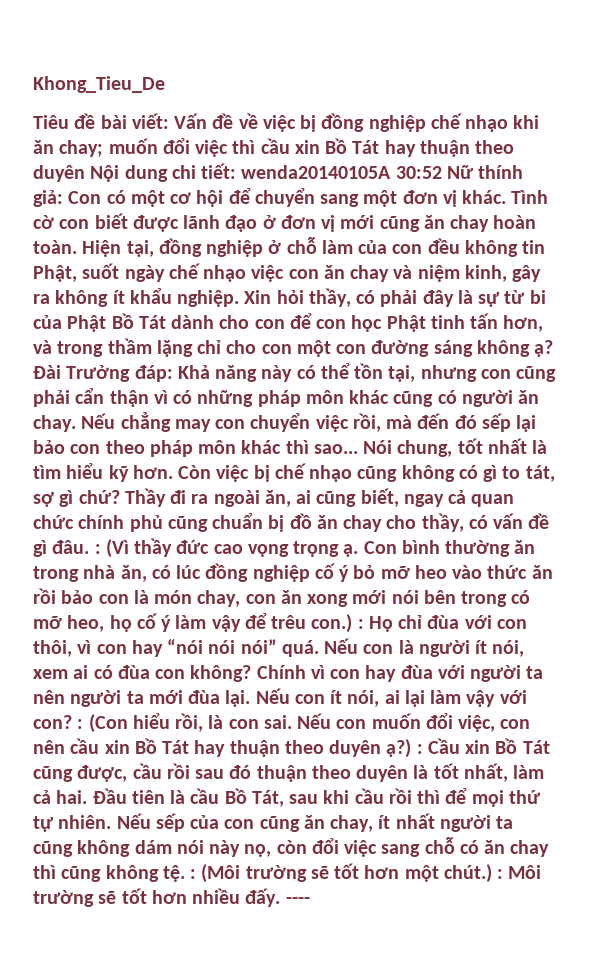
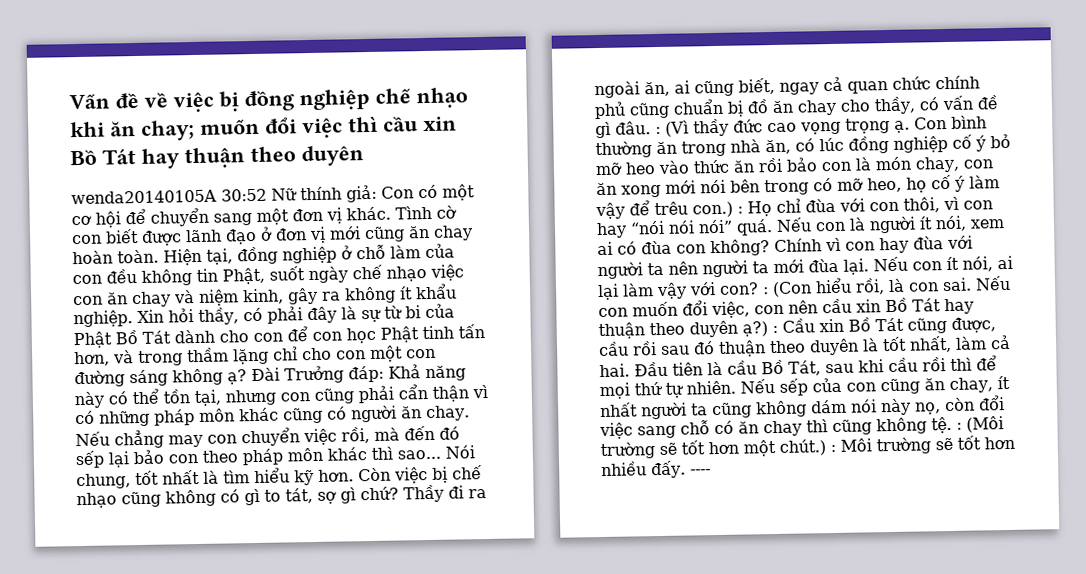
[33,76,165,93] [33,113,169,129] Khong_Tieu_De // Tiêu đề bài viết: -> (69, 101) none
[90,163,237,182] Nội dung chi tiết: -> (364, 156) //

